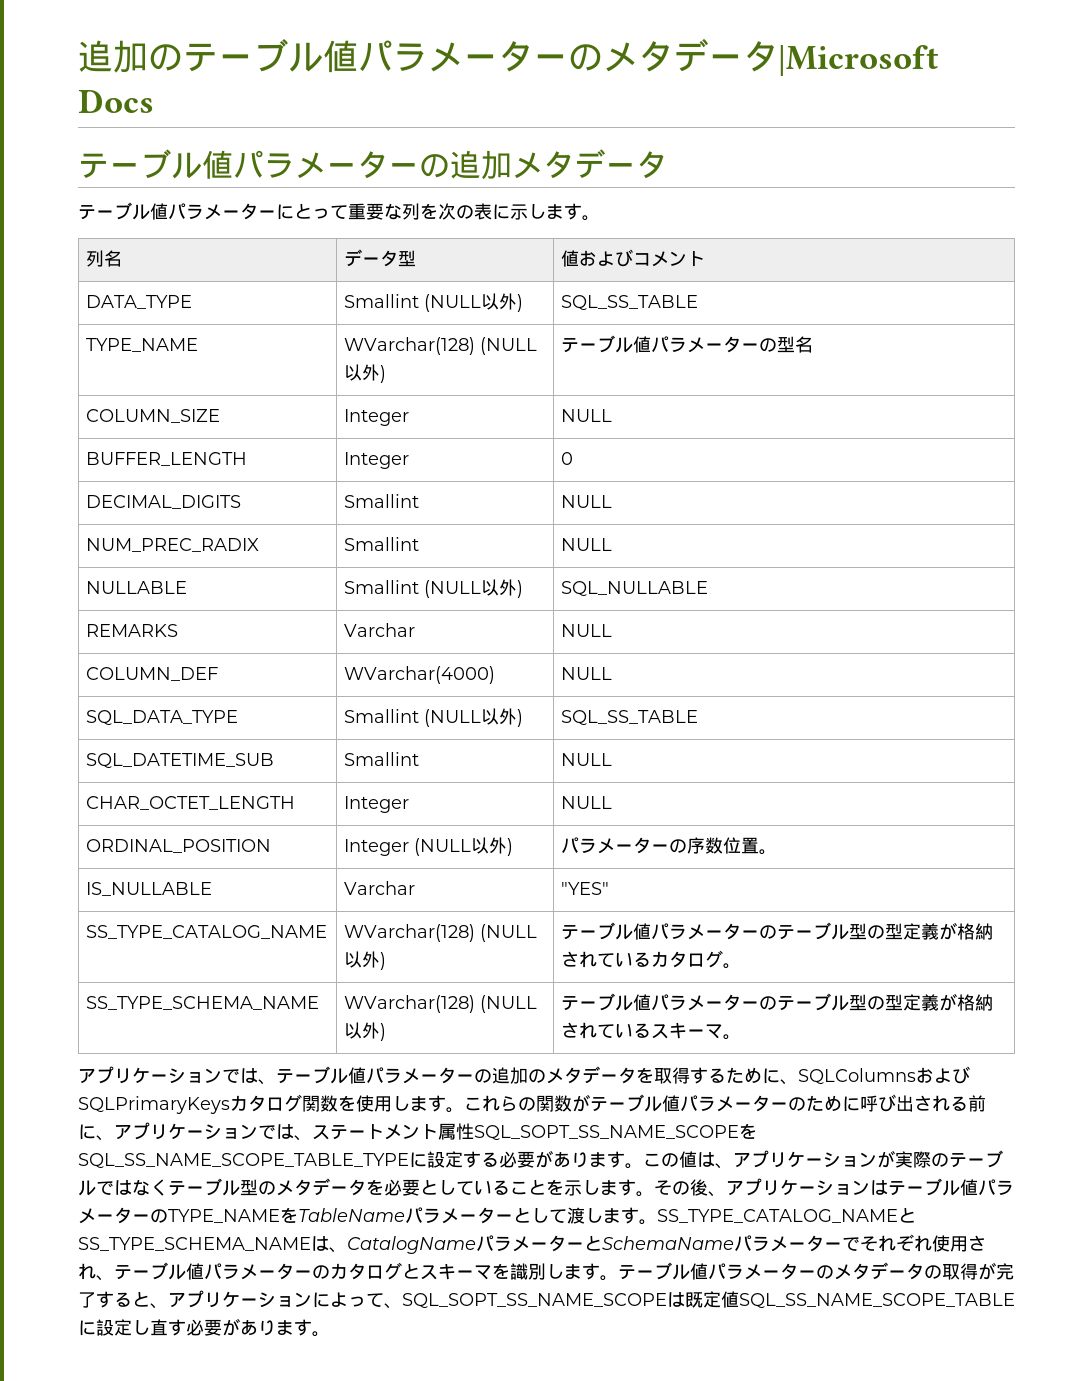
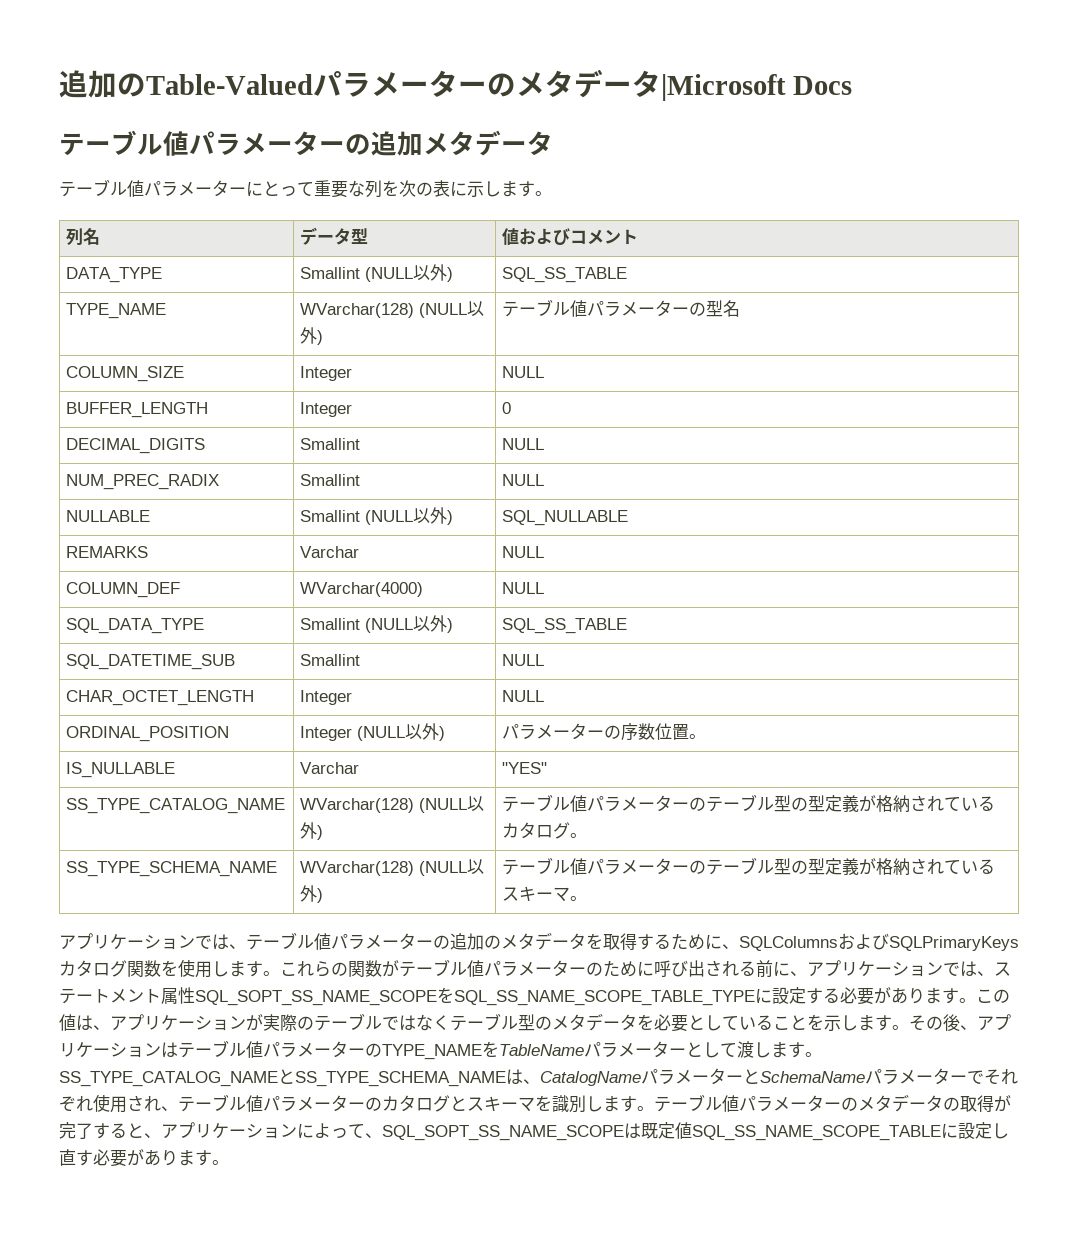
[78,39,358,73] 追加のテーブル値 -> [59,70,313,98] 追加のTable-Valued

